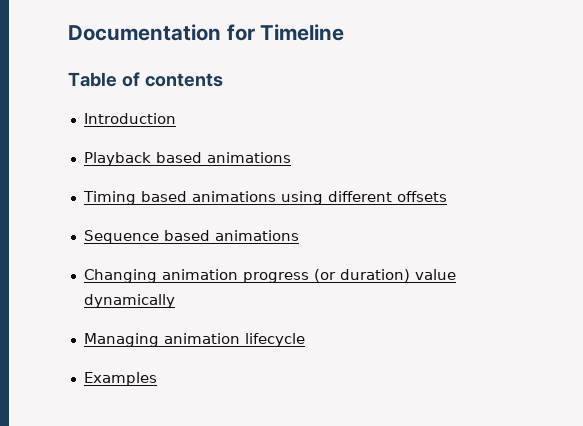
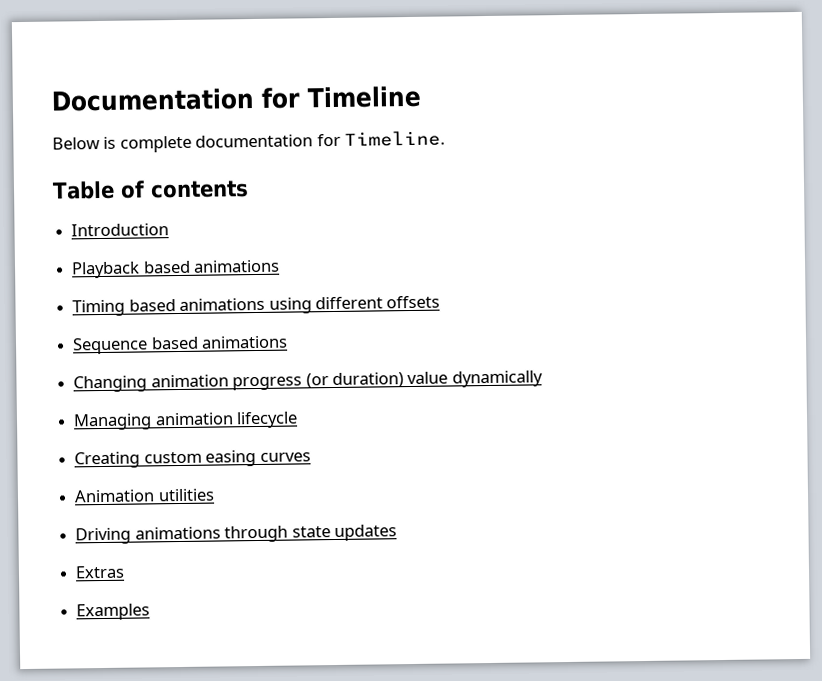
(345, 32) none -> [52,130,446,153] // Below is complete documentation for Timeline.
(305, 340) none -> [74,450,311,469] [74,488,215,503] [75,524,397,545] [75,565,126,579] // Creating custom easing curves // Animation utilities // Driving animations through state updates // Extras

